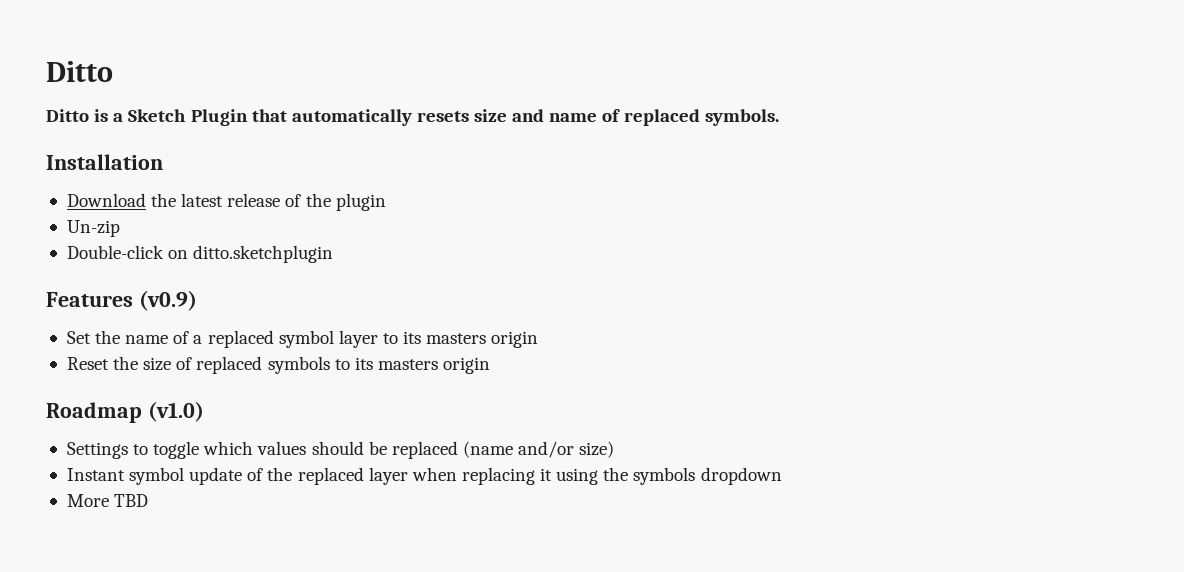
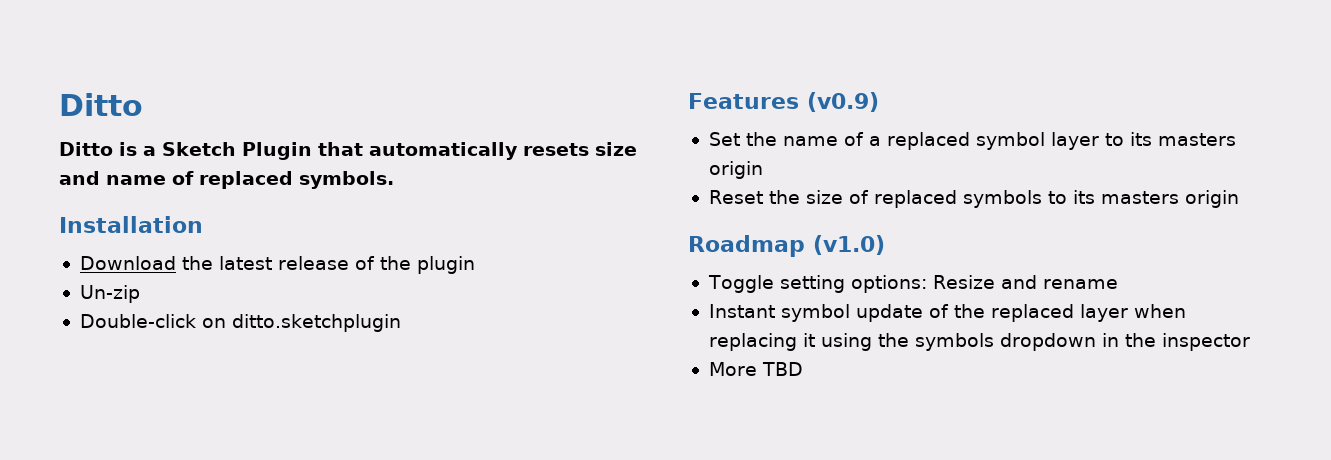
[66,441,615,459] Settings to toggle which values should be replaced (name and/or size) -> [707,275,1118,293] Toggle setting options: Resize and rename
(782, 476) none -> [1101,333,1250,351] in the inspector

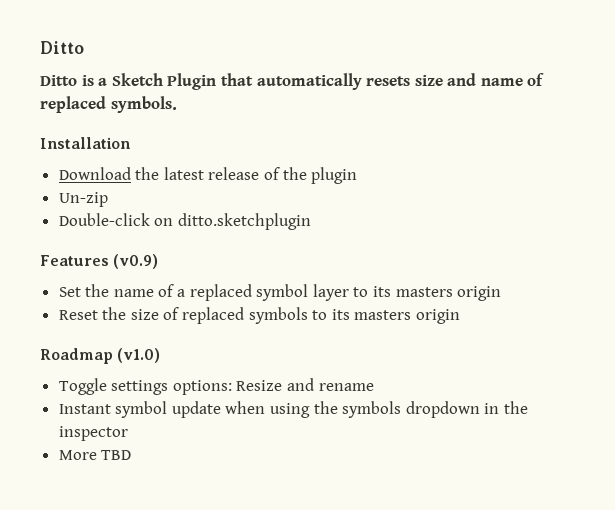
[779,275,845,293] setting -> [111,380,169,395] settings
[928,304,1186,322] [708,333,815,351] of the replaced layer when replacing it -> [225,401,266,414] when

